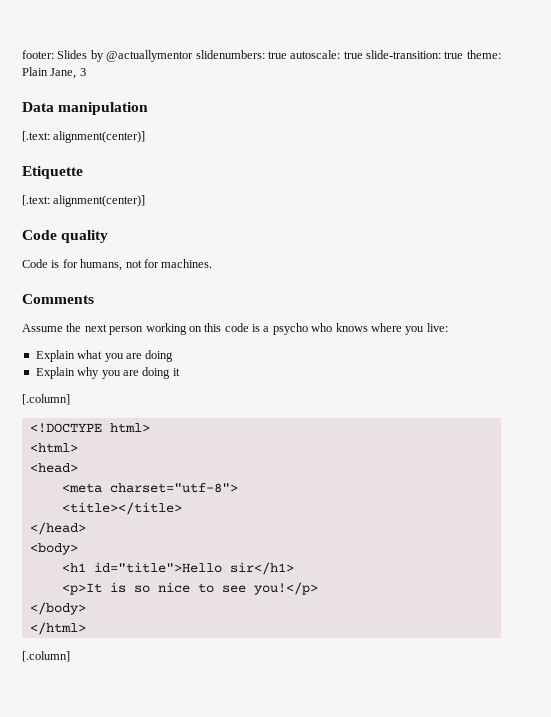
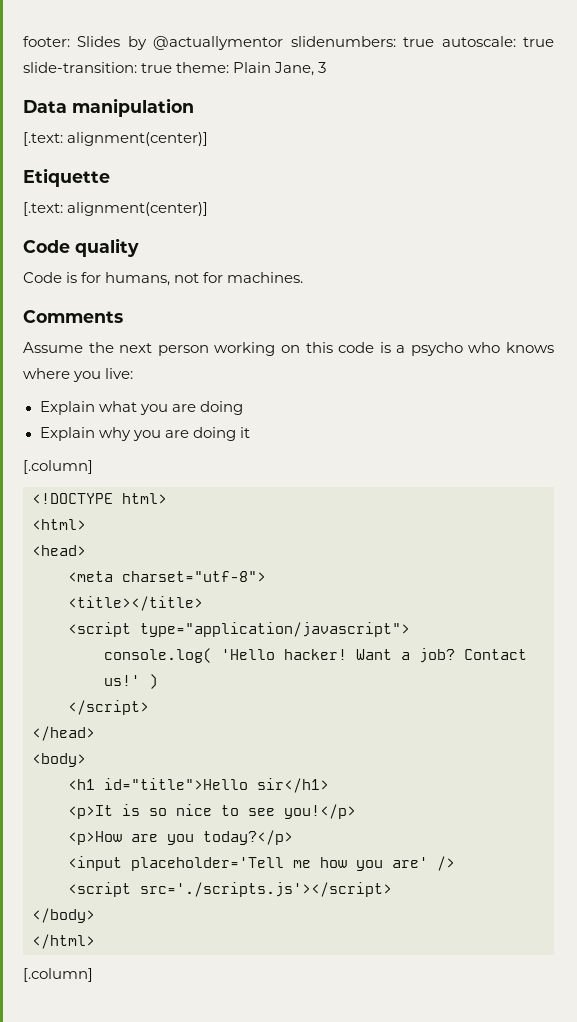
(182, 508) none -> [68,622,410,637] [104,648,527,663] [104,674,158,689] [68,700,149,715] // <script type="application/javascript"> // console.log( 'Hello hacker! Want a job? Contact us!' ) // </script>
(318, 588) none -> [68,830,293,845] [68,856,455,871] [68,882,392,897] // <p>How are you today?</p> // <input placeholder='Tell me how you are' /> // <script src='./scripts.js'></script>

